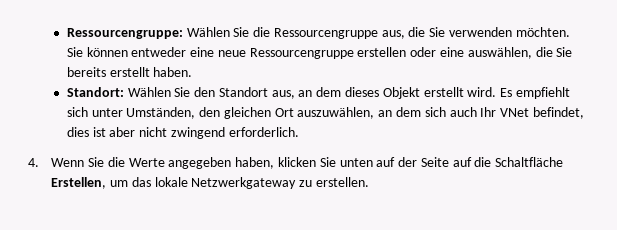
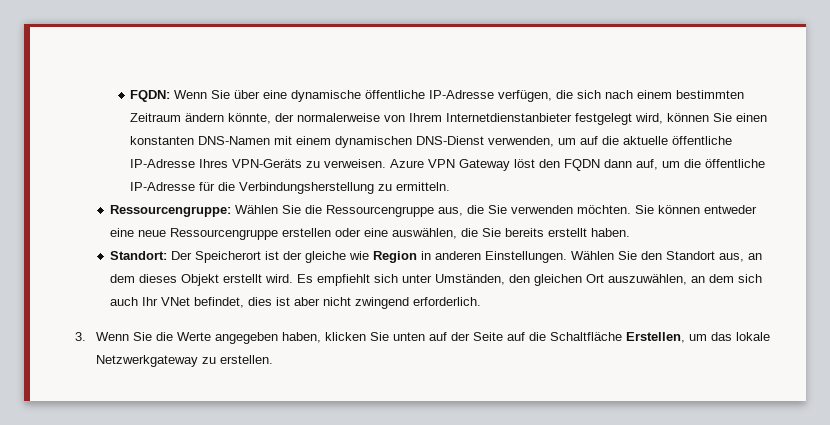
(66, 33) none -> [130,90,745,102] [130,113,768,125] [130,136,733,148] [130,159,766,171] [130,182,451,194] FQDN: Wenn Sie über eine dynamische öffentliche IP-Adresse verfügen, die sich nach einem bestimmten Zeitraum ändern könnte, der normalerweise von Ihrem Internetdienstanbieter festgelegt wird, können Sie einen konstanten DNS-Namen mit einem dynamischen DNS-Dienst verwenden, um auf die aktuelle öffentliche IP-Adresse Ihres VPN-Geräts zu verweisen. Azure VPN Gateway löst den FQDN dann auf, um die öffentliche IP-Adresse für die Verbindungsherstellung zu ermitteln. //
(124, 92) none -> [170,251,567,263] Der Speicherort ist der gleiche wie Region in anderen Einstellungen.
[28,158,39,167] 4. -> [75,332,86,341] 3.

